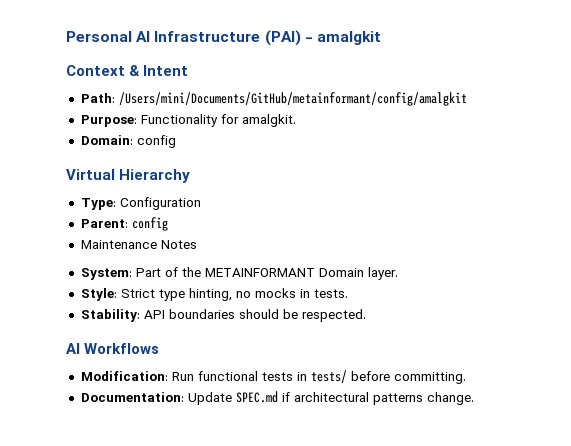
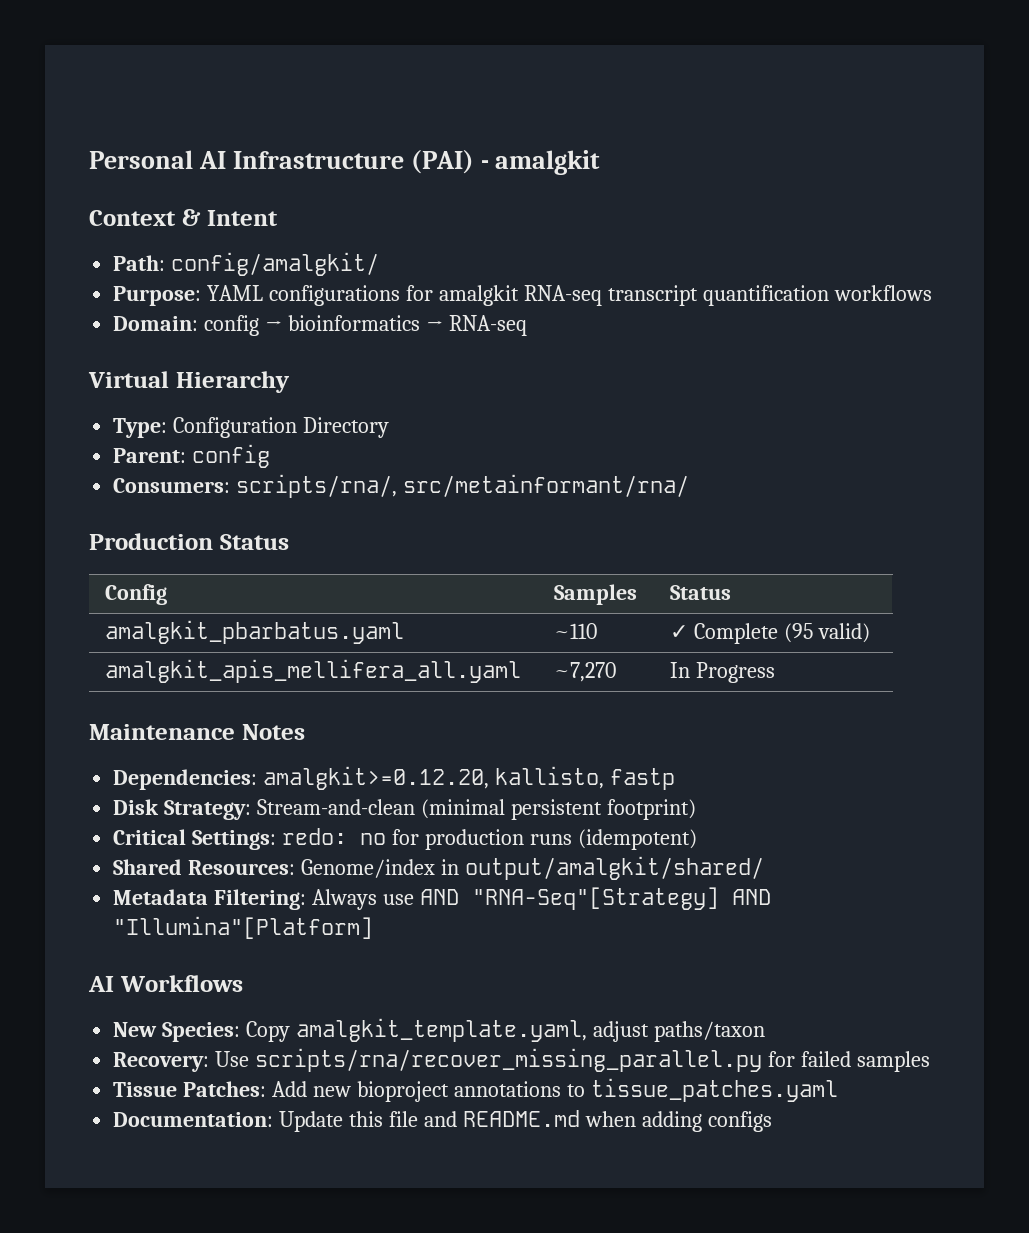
[118,92,467,106] /Users/mini/Documents/GitHub/metainformant/config/amalgkit -> [171,252,380,276] config/amalgkit/
[140,114,296,127] [80,135,176,148] Functionality for amalgkit. // Domain: config -> [207,285,932,306] [113,315,527,336] YAML configurations for amalgkit RNA-seq transcript quantification workflows // Domain: config → bioinformatics → RNA-seq
(201, 203) none -> [303,417,390,438] Directory
[80,240,197,249] [80,267,398,280] [80,288,348,301] [80,309,366,322] [66,343,160,354] [80,370,466,384] [80,391,474,405] Maintenance Notes // System: Part of the METAINFORMANT Domain layer. // Style: Strict type hinting, no mocks in tests. // Stability: API boundaries should be respected. // AI Workflows // Modification: Run functional tests in tests/ before committing. // Documentation: Update SPEC.md if architectural patterns change. -> [113,474,690,498] [89,533,289,550] [105,584,168,605] [554,584,638,605] [670,585,732,600] [105,620,405,644] [554,623,598,639] [670,623,870,644] [105,659,522,683] [554,662,617,682] [670,662,775,683] [89,724,305,740] [113,766,676,790] [113,799,696,820] [113,828,697,850] [113,856,764,880] [113,887,771,910] [113,916,374,939] [88,975,243,992] [113,1018,765,1042] [113,1048,930,1072] [113,1078,838,1102] [113,1110,772,1132] Consumers: scripts/rna/, src/metainformant/rna/ // Production Status // Config | Samples | Status // amalgkit_pbarbatus.yaml | ~110 | ✓ Complete (95 valid) // amalgkit_apis_mellifera_all.yaml | ~7,270 | In Progress // Maintenance Notes // Dependencies: amalgkit>=0.12.20, kallisto, fastp // Disk Strategy: Stream-and-clean (minimal persistent footprint) // Critical Settings: redo: no for production runs (idempotent) // Shared Resources: Genome/index in output/amalgkit/shared/ // Metadata Filtering: Always use AND "RNA-Seq"[Strategy] AND "Illumina"[Platform] // AI Workflows // New Species: Copy amalgkit_template.yaml, adjust paths/taxon // Recovery: Use scripts/rna/recover_missing_parallel.py for failed samples // Tissue Patches: Add new bioproject annotations to tissue_patches.yaml // Documentation: Update this file and README.md when adding configs

